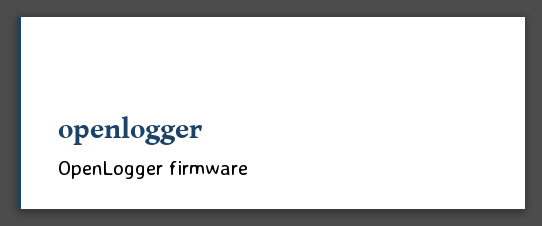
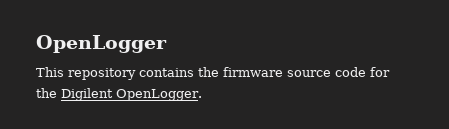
[58,116,202,145] [58,161,248,179] openlogger // OpenLogger firmware -> [36,35,167,53] [36,67,390,80] [36,88,202,101] OpenLogger // This repository contains the firmware source code for the Digilent OpenLogger.

